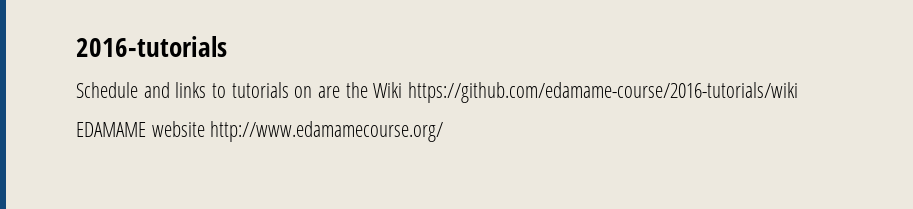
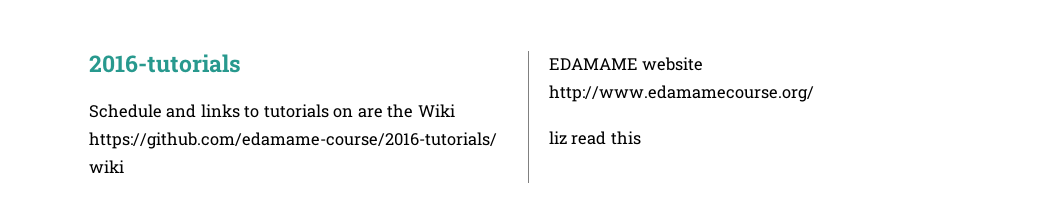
(444, 131) none -> [549,131,641,145] // liz read this

